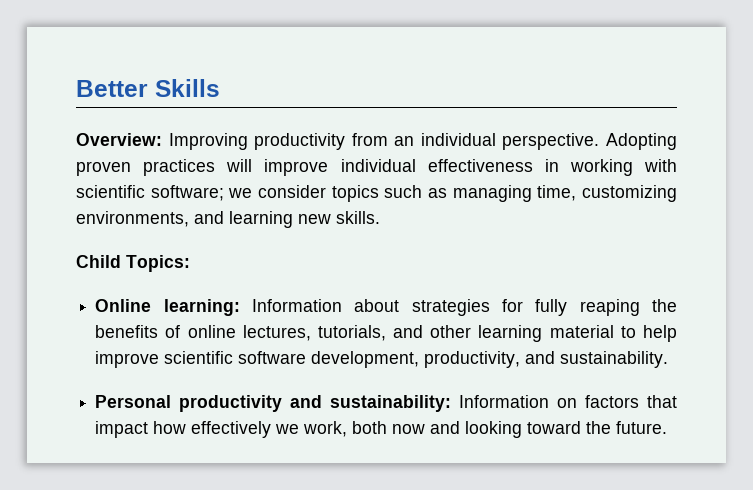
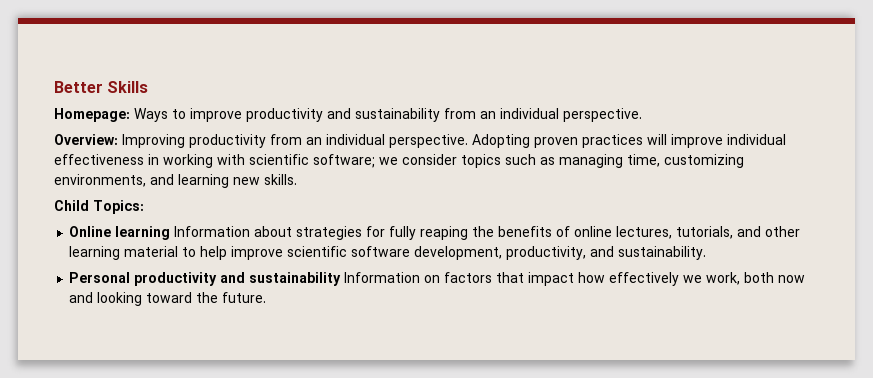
(220, 88) none -> [54,108,642,122] // Homepage: Ways to improve productivity and sustainability from an individual perspective.
[163,299,240,316] learning: -> [115,226,171,240] learning
[330,395,452,412] sustainability: -> [249,272,342,286] sustainability

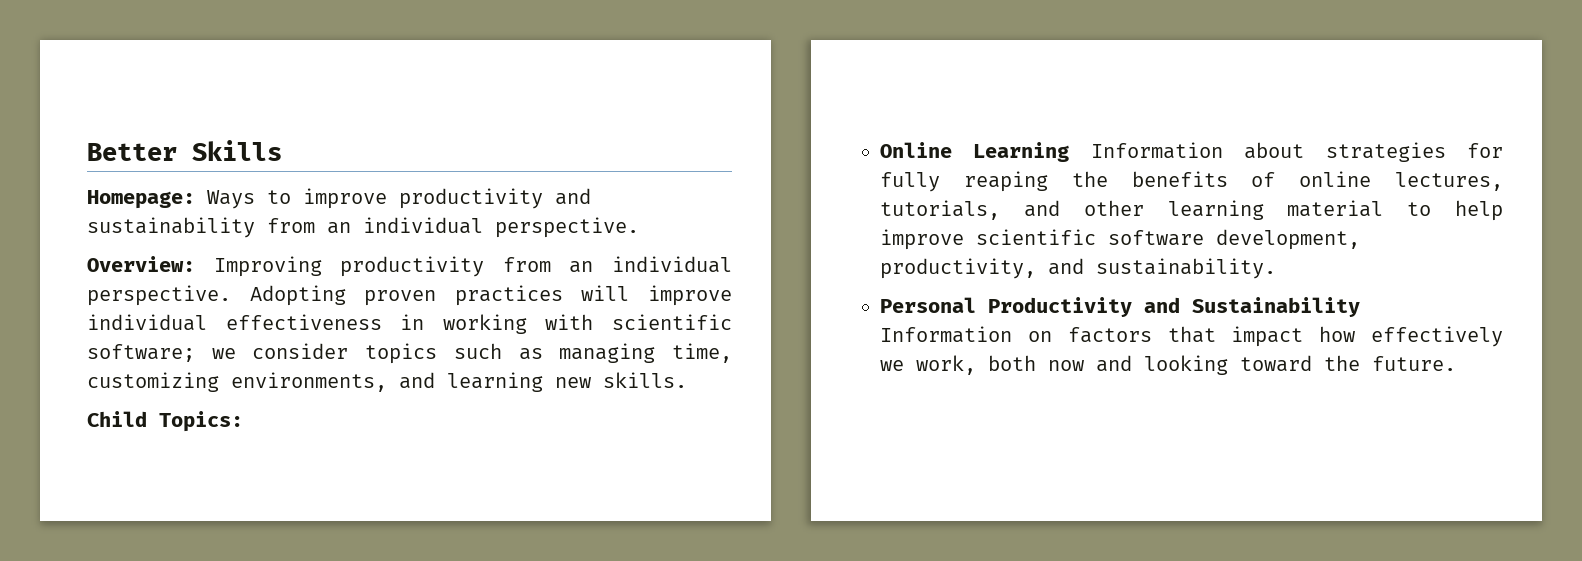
[115,226,171,240] learning -> [973,142,1070,162] Learning
[134,272,342,286] productivity and sustainability -> [988,297,1360,317] Productivity and Sustainability

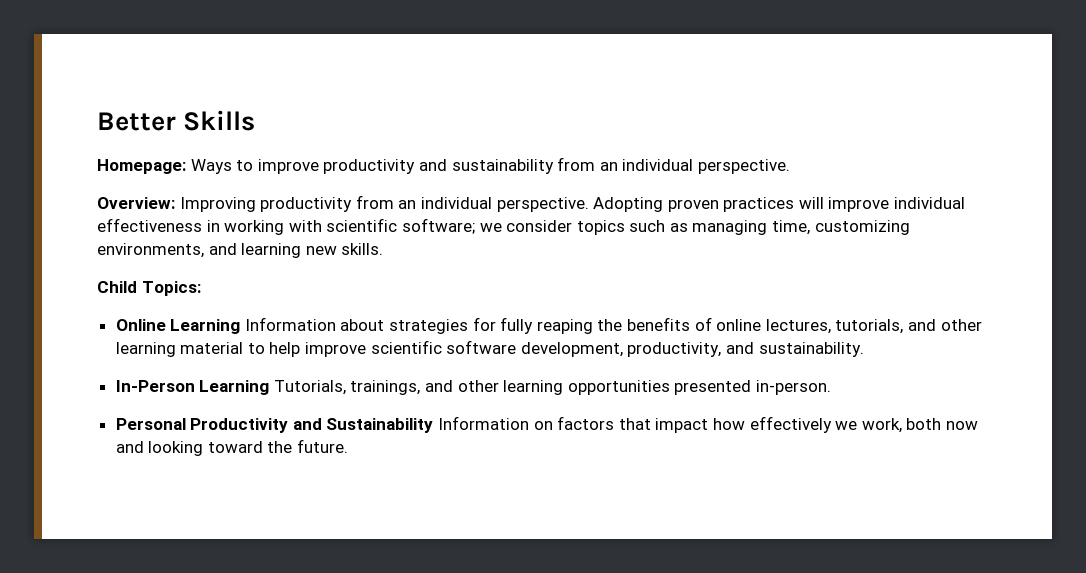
(1276, 268) none -> [115,380,832,395] // In-Person Learning Tutorials, trainings, and other learning opportunities presented in-person.

